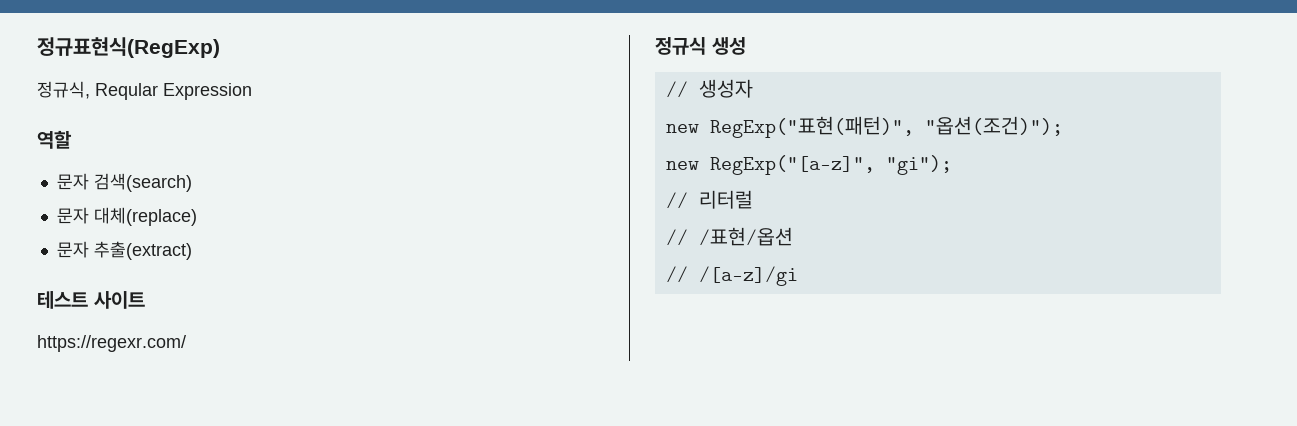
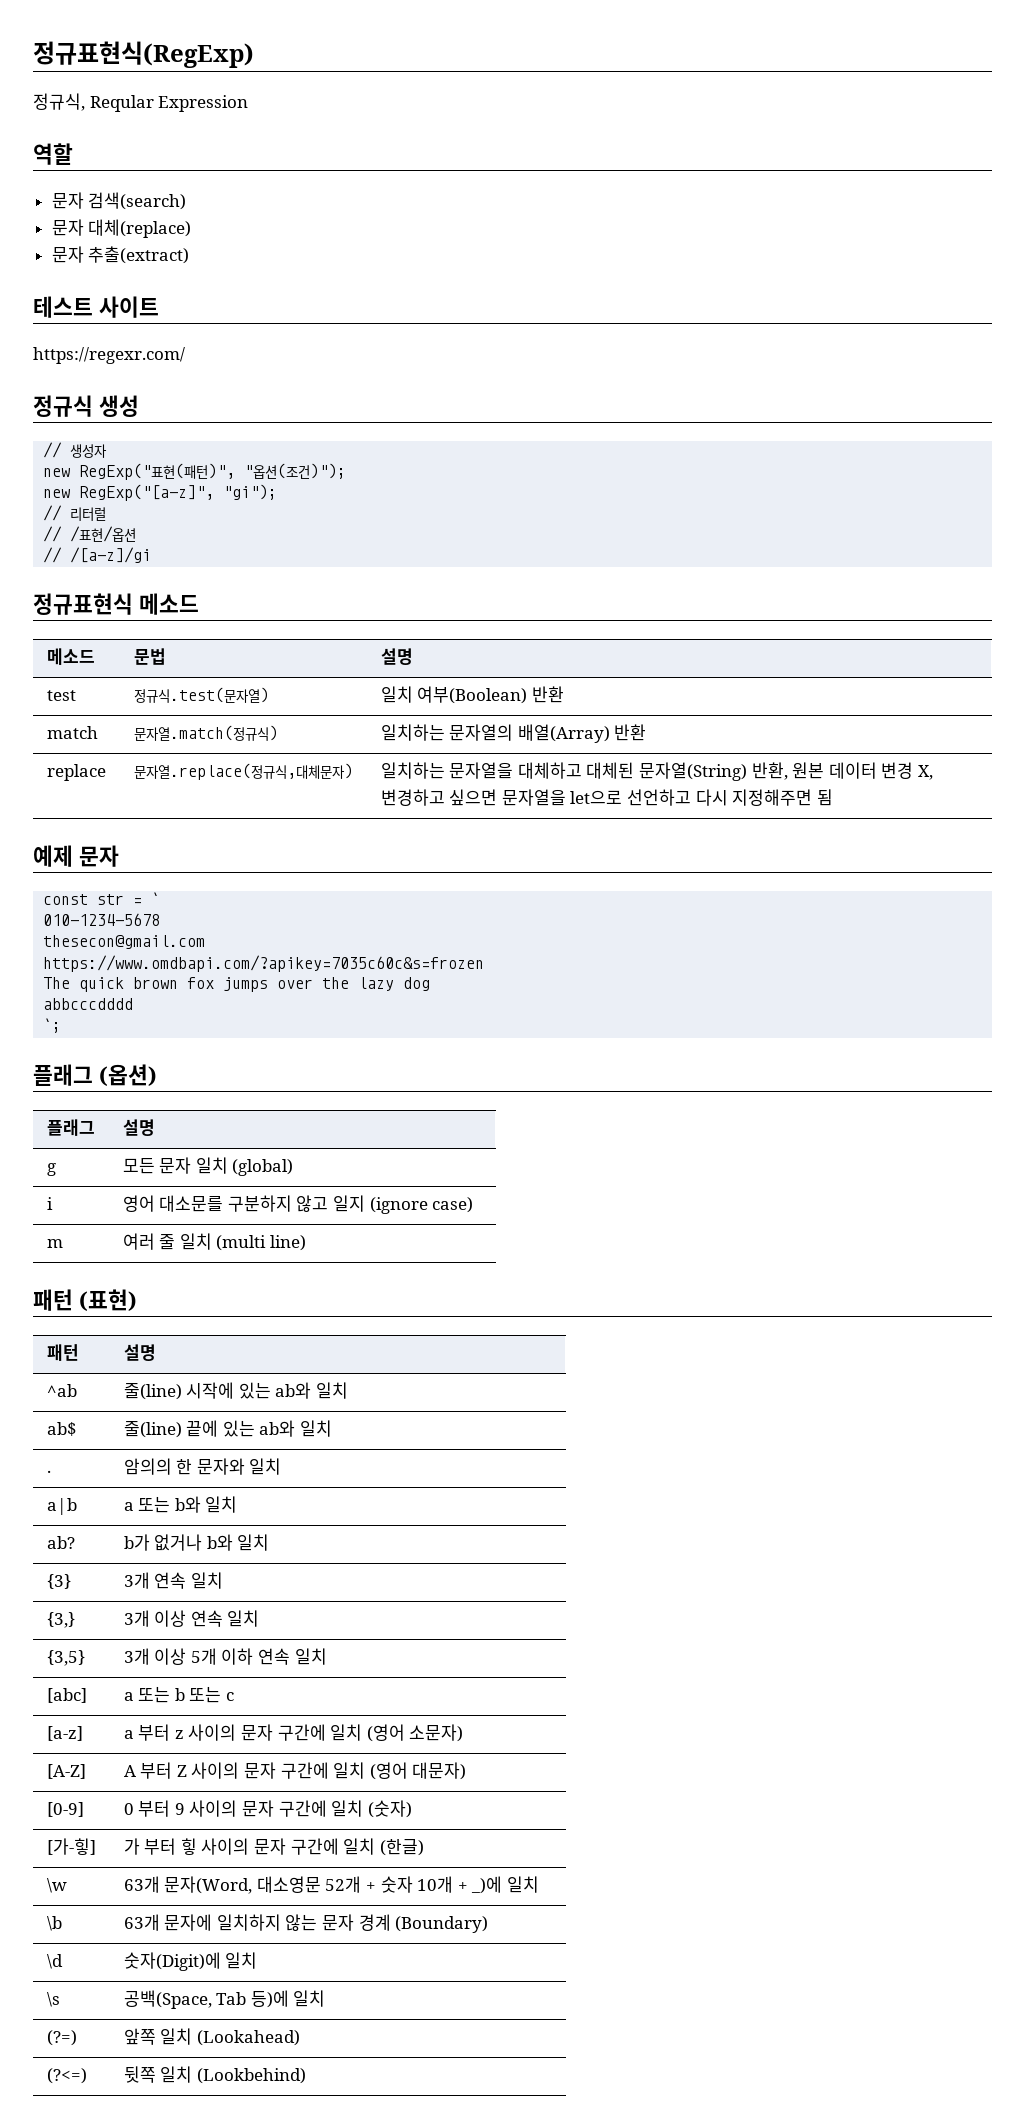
(798, 276) none -> [33,593,199,615] [46,648,95,665] [133,648,166,665] [380,648,413,665] [46,690,76,701] [133,687,269,703] [380,686,564,704] [46,726,98,739] [133,725,278,741] [380,724,647,743] [46,764,106,781] [133,763,353,780] [380,762,933,781] [380,789,833,806] [33,845,119,867] [43,892,161,905] [43,913,161,926] [43,935,206,949] [43,955,485,972] [43,977,431,992] [43,998,134,1010] [43,1018,62,1033] [33,1064,157,1086] [46,1119,95,1136] [122,1119,155,1136] [46,1163,56,1176] [122,1157,294,1176] [46,1197,53,1210] [122,1195,474,1214] [46,1239,63,1248] [122,1233,306,1251] [33,1289,137,1311] [46,1344,79,1361] [123,1344,156,1361] [46,1384,77,1397] [123,1382,348,1400] [46,1422,77,1436] [123,1420,332,1438] [46,1470,51,1473] [123,1458,282,1475] [46,1498,77,1515] [123,1496,238,1513] [46,1536,75,1549] [123,1534,270,1551] [46,1574,71,1589] [123,1572,223,1589] [46,1612,75,1628] [123,1610,260,1627] [46,1650,85,1666] [123,1648,327,1665] [46,1688,87,1703] [123,1686,234,1703] [46,1726,83,1741] [123,1724,464,1742] [46,1764,86,1779] [123,1762,467,1780] [46,1802,84,1817] [123,1800,412,1818] [46,1838,96,1855] [123,1838,424,1856] [46,1878,67,1893] [123,1876,539,1894] [46,1916,62,1931] [123,1914,489,1933] [46,1954,63,1969] [123,1952,258,1971] [46,1992,60,2007] [123,1990,326,2009] [46,2030,77,2046] [123,2028,300,2046] [46,2068,87,2084] [123,2066,306,2084] // 정규표현식 메소드 // 메소드 | 문법 | 설명 // test | 정규식.test(문자열) | 일치 여부(Boolean) 반환 // match | 문자열.match(정규식) | 일치하는 문자열의 배열(Array) 반환 // replace | 문자열.replace(정규식,대체문자) | 일치하는 문자열을 대체하고 대체된 문자열(String) 반환, 원본 데이터 변경 X, 변경하고 싶으면 문자열을 let으로 선언하고 다시 지정해주면 됨 // 예제 문자 // const str = ` // 010-1234-5678 // thesecon@gmail.com // https://www.omdbapi.com/?apikey=7035c60c&s=frozen // The quick brown fox jumps over the lazy dog // abbcccdddd // `; // 플래그 (옵션) // 플래그 | 설명 // g | 모든 문자 일치 (global) // i | 영어 대소문를 구분하지 않고 일지 (ignore case) // m | 여러 줄 일치 (multi line) // 패턴 (표현) // 패턴 | 설명 // ^ab | 줄(line) 시작에 있는 ab와 일치 // ab$ | 줄(line) 끝에 있는 ab와 일치 // . | 암의의 한 문자와 일치 // a|b | a 또는 b와 일치 // ab? | b가 없거나 b와 일치 // {3} | 3개 연속 일치 // {3,} | 3개 이상 연속 일치 // {3,5} | 3개 이상 5개 이하 연속 일치 // [abc] | a 또는 b 또는 c // [a-z] | a 부터 z 사이의 문자 구간에 일치 (영어 소문자) // [A-Z] | A 부터 Z 사이의 문자 구간에 일치 (영어 대문자) // [0-9] | 0 부터 9 사이의 문자 구간에 일치 (숫자) // [가-힣] | 가 부터 힣 사이의 문자 구간에 일치 (한글) // \w | 63개 문자(Word, 대소영문 52개 + 숫자 10개 + _)에 일치 // \b | 63개 문자에 일치하지 않는 문자 경계 (Boundary) // \d | 숫자(Digit)에 일치 // \s | 공백(Space, Tab 등)에 일치 // (?=) | 앞쪽 일치 (Lookahead) // (?<=) | 뒷쪽 일치 (Lookbehind)

